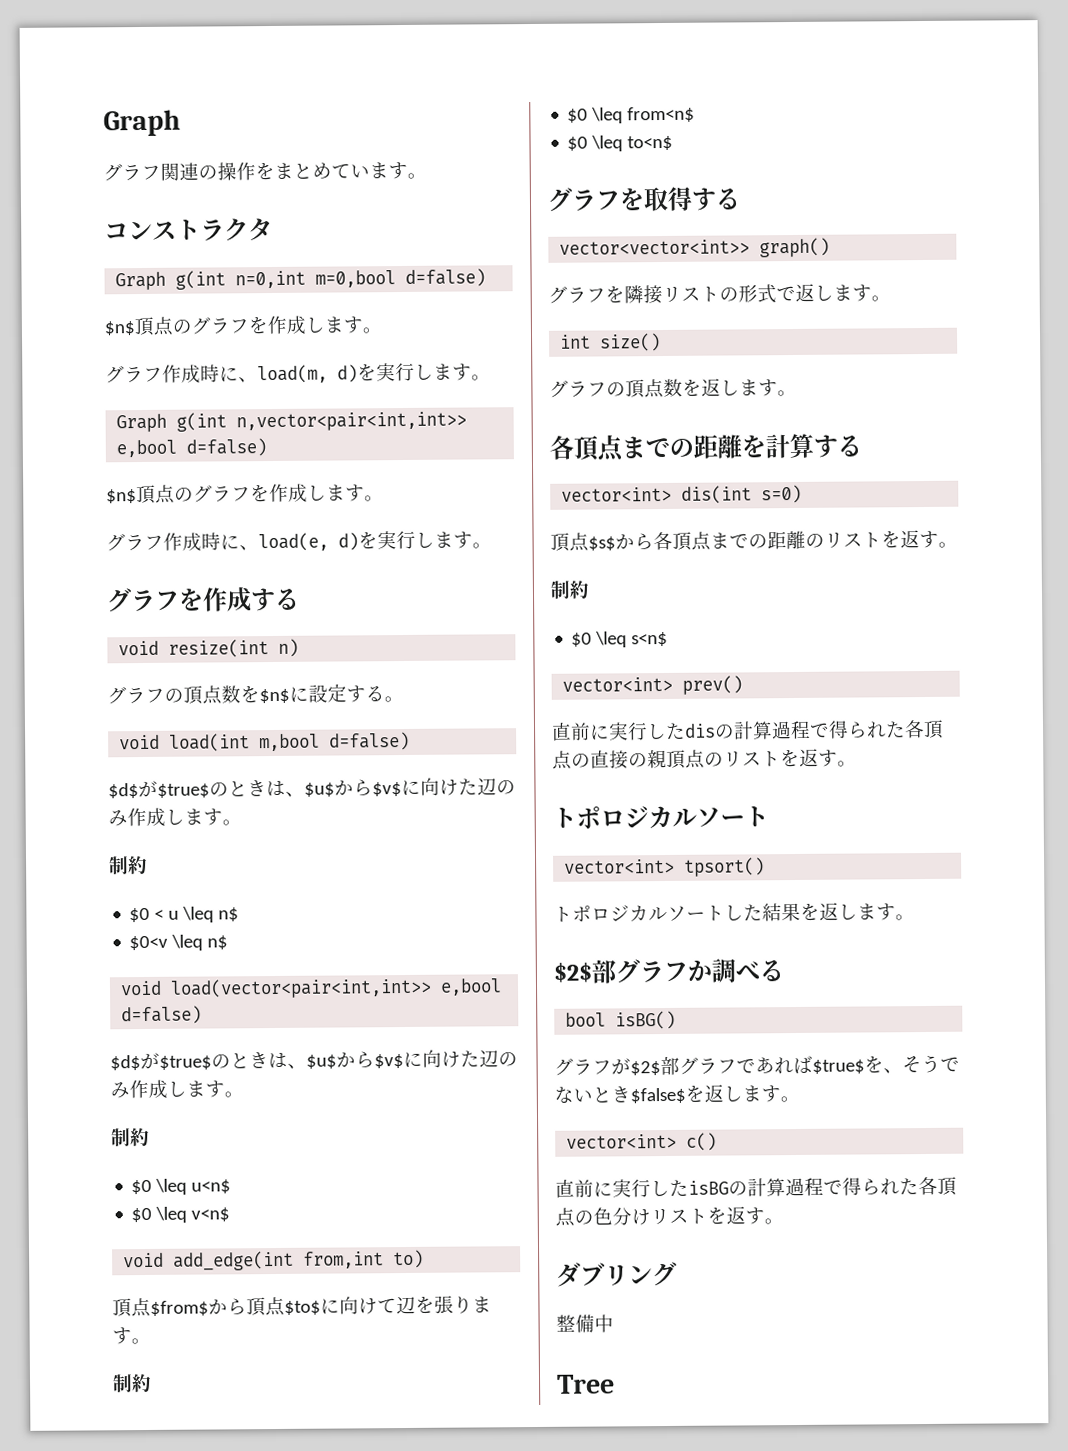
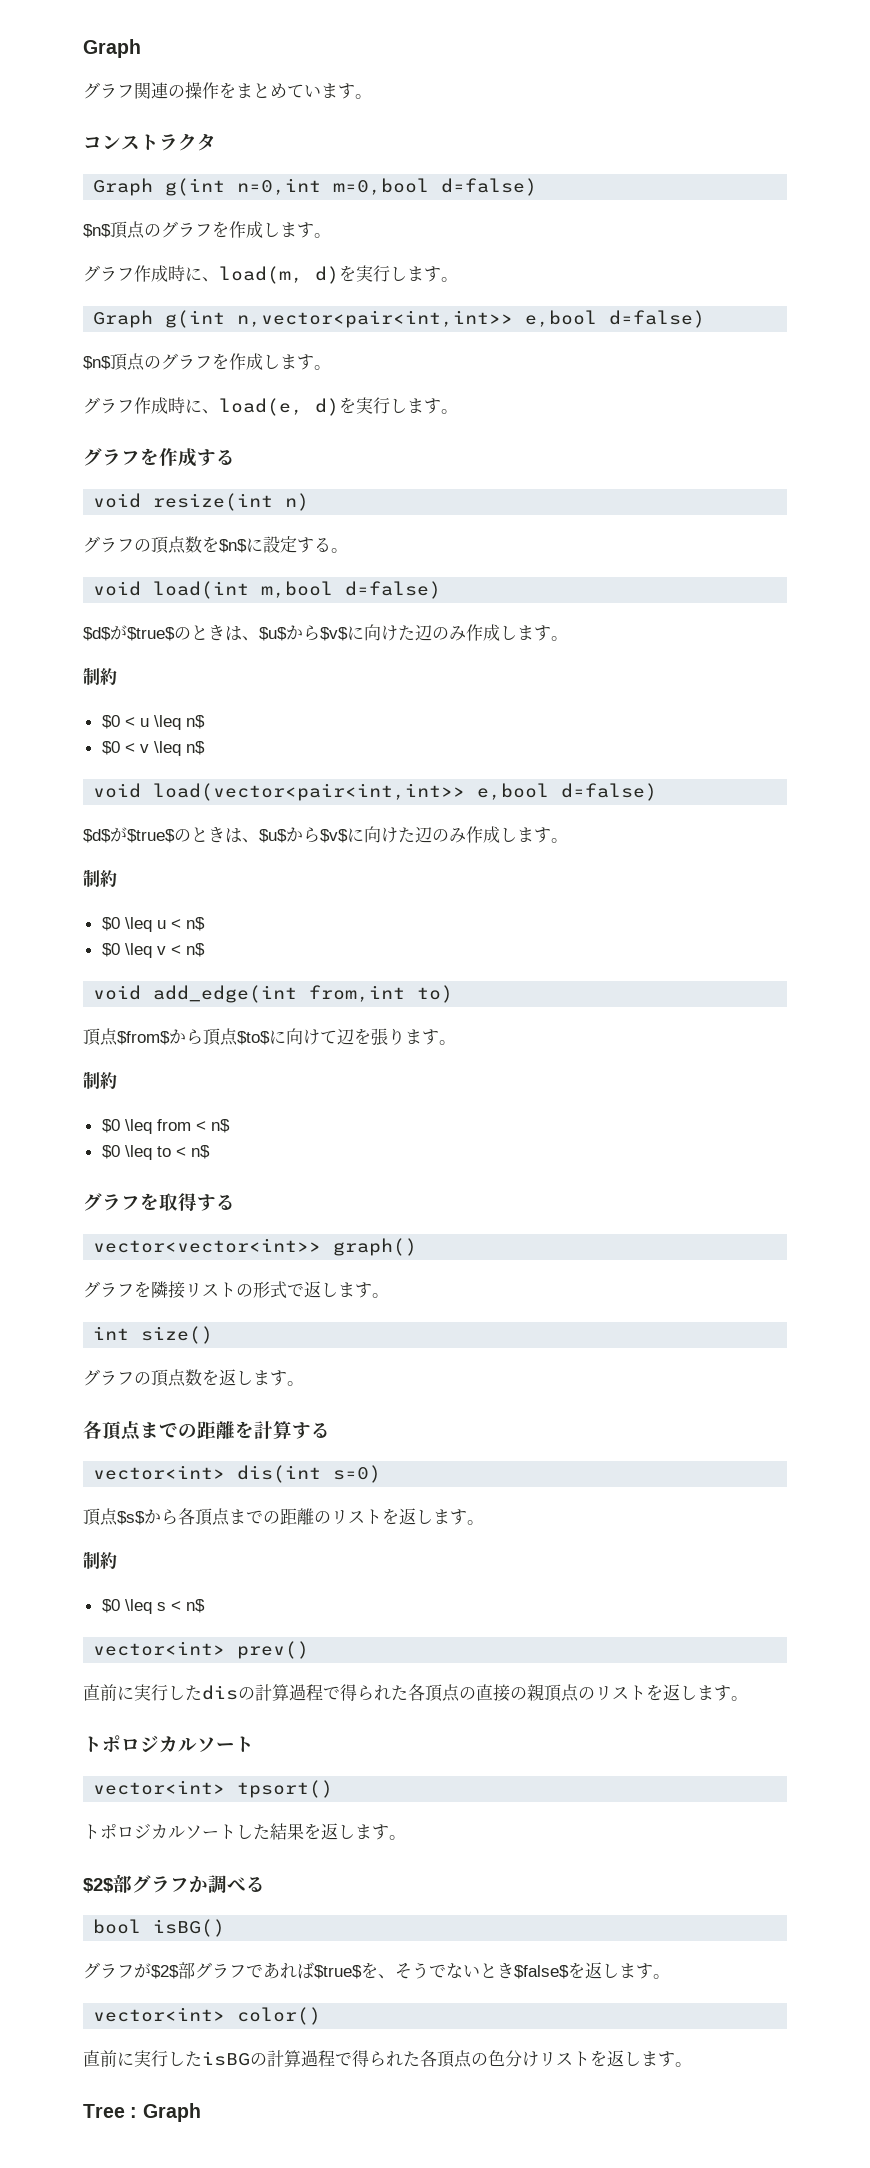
[129,935,169,951] $0<v -> [101,741,149,755] $0 < v
[191,1179,232,1194] [131,1206,231,1223] u<n$ // $0 \leq v<n$ -> [156,917,205,931] [101,943,205,958] u < n$ // $0 \leq v < n$
[627,106,696,123] [567,135,674,152] from<n$ // $0 \leq to<n$ -> [156,1119,230,1133] [101,1145,210,1160] from < n$ // $0 \leq to < n$
[919,530,958,549] [550,580,590,599] [571,631,669,648] す。 // 制約 // $0 \leq s<n$ -> [416,1509,484,1525] [83,1551,117,1569] [101,1599,205,1614] します。 // 制約 // $0 \leq s < n$
(819, 757) none -> [680,1685,714,1700] しま
[686,1132,718,1151] c() -> [237,2007,322,2025] color()
[745,1207,784,1225] [556,1261,677,1287] [556,1314,614,1333] す。 // ダブリング // 整備中 -> [624,2051,692,2067] します。
(615, 1384) none -> [130,2103,201,2122] : Graph

